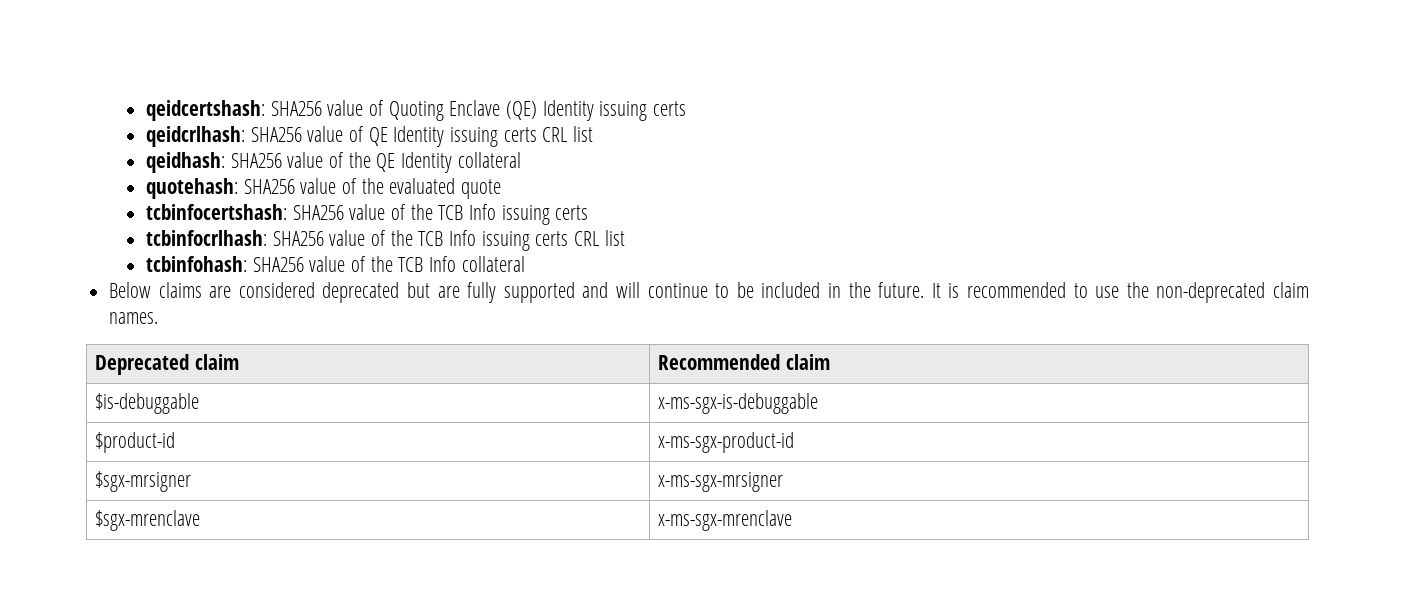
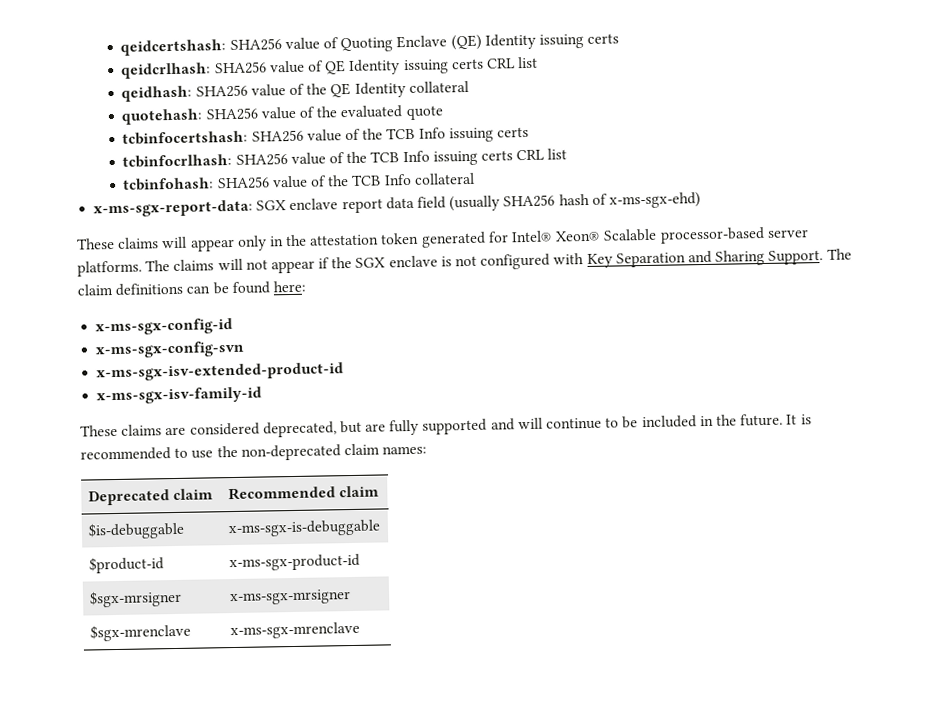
[109,282,152,298] Below -> [93,192,701,218] [76,226,809,252] [77,248,852,277] [77,280,306,296] [95,317,234,336] [95,340,245,359] [96,362,345,382] [96,386,263,405] [80,424,118,437] x-ms-sgx-report-data: SGX enclave report data field (usually SHA256 hash of x-ms-sgx-ehd) // These claims will appear only in the attestation token generated for Intel® Xeon® Scalable processor-based server platforms. The claims will not appear if the SGX enclave is not configured with Key Separation and Sharing Support. The claim definitions can be found here: // x-ms-sgx-config-id // x-ms-sgx-config-svn // x-ms-sgx-isv-extended-product-id // x-ms-sgx-isv-family-id // These
[322,282,400,303] deprecated -> [262,421,337,438] deprecated,
[109,312,159,324] names. -> [382,445,428,455] names:

